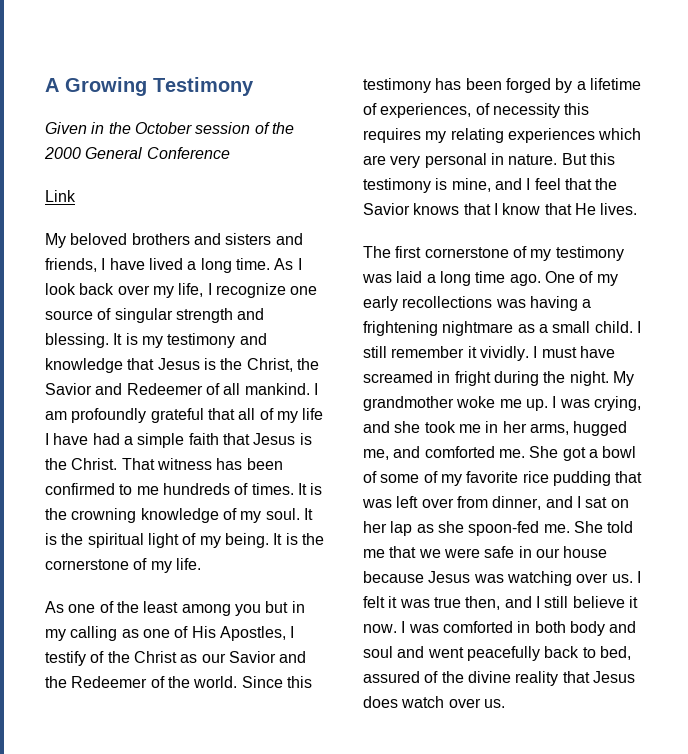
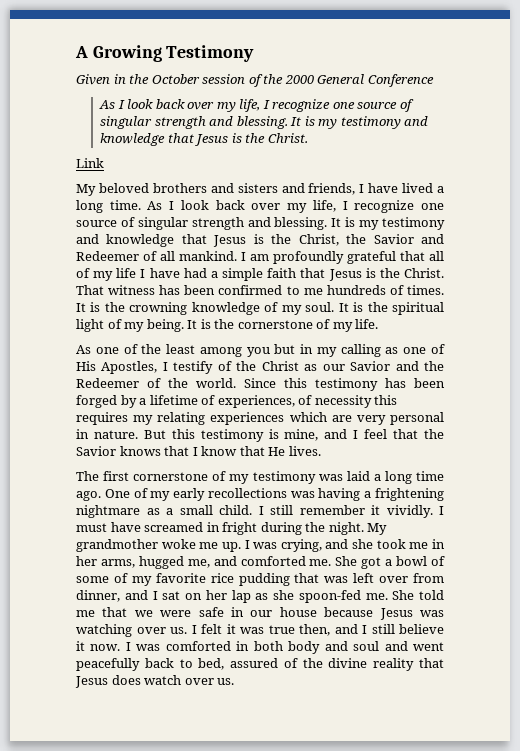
(230, 153) none -> [99,99,414,112] [100,116,429,129] [100,133,308,146] // As I look back over my life, I recognize one source of singular strength and blessing. It is my testimony and knowledge that Jesus is the Christ.

